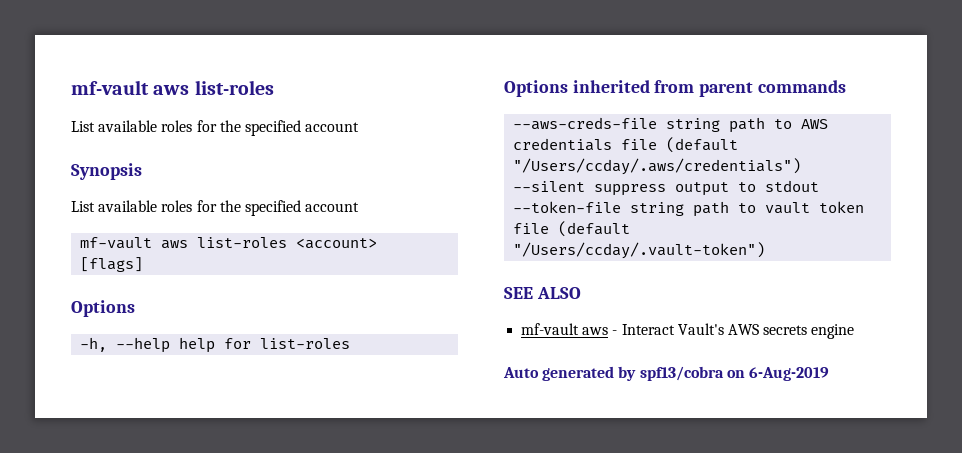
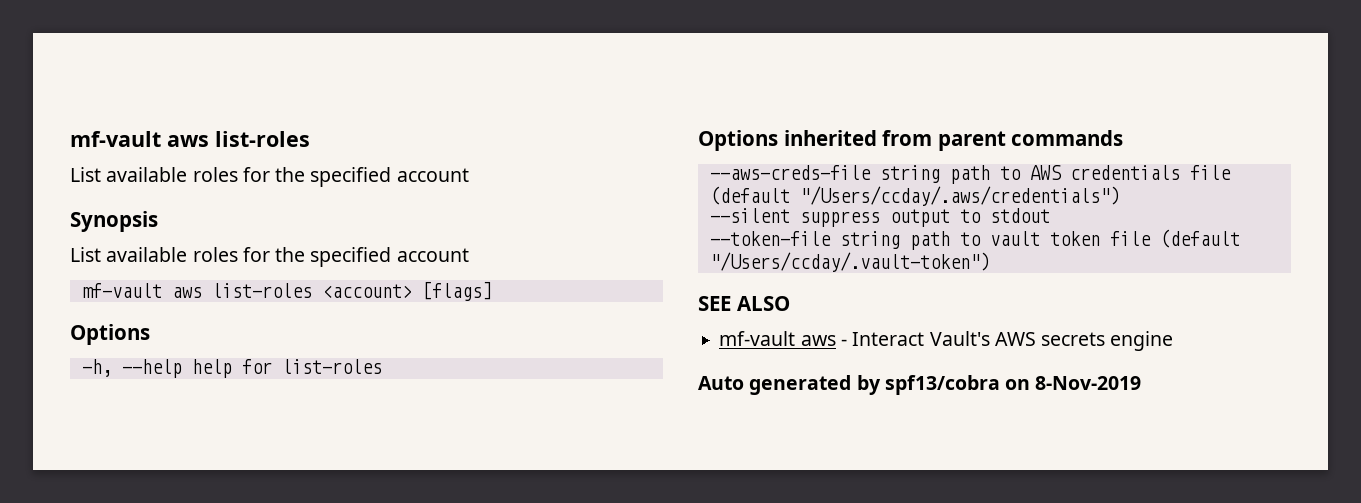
[748,367,829,381] 6-Aug-2019 -> [1035,376,1142,390] 8-Nov-2019

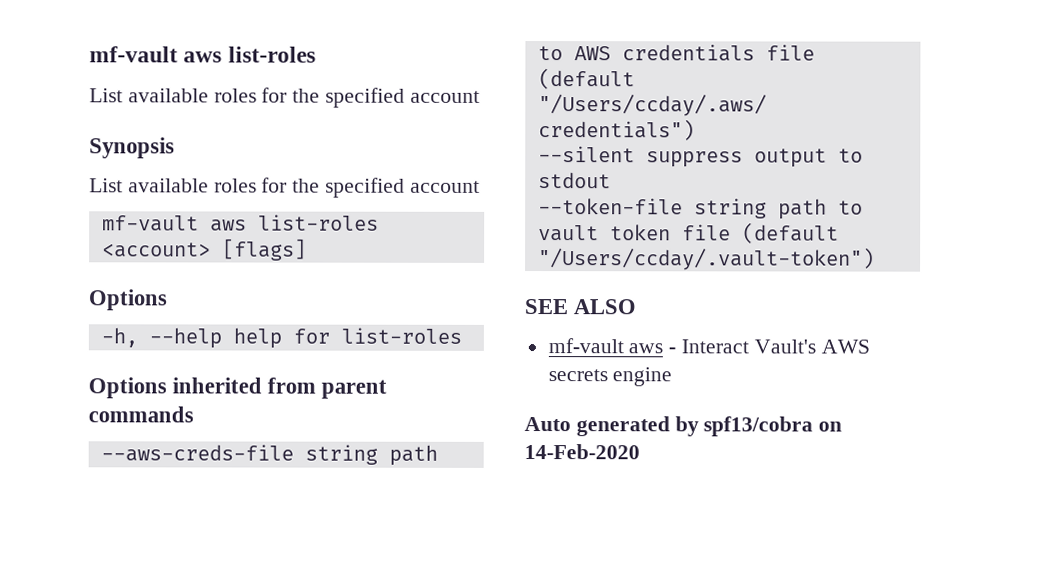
[1035,376,1142,390] 8-Nov-2019 -> [524,444,640,460] 14-Feb-2020

